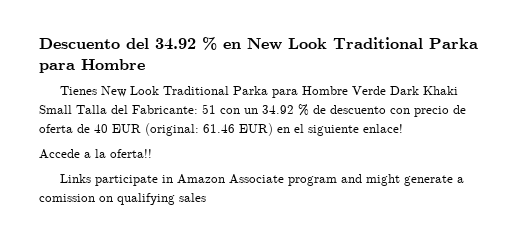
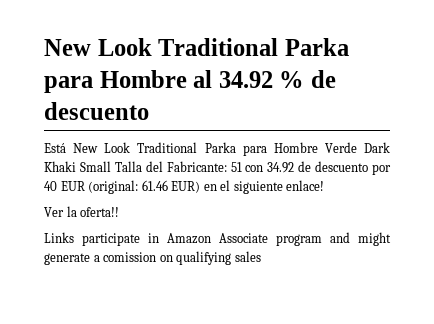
[39,37,478,50] [39,59,145,73] [60,86,98,95] Descuento del 34.92 % en New Look Traditional Parka para Hombre // Tienes -> [44,38,349,56] [44,70,337,93] [44,102,149,120] [44,143,66,153] New Look Traditional Parka para Hombre al 34.92 % de descuento // Está
[244,104,466,117] [39,124,90,133] un 34.92 % de descuento con precio de oferta de -> [267,161,391,175] 34.92 de descuento por
[39,149,91,159] Accede a -> [44,207,64,217] Ver

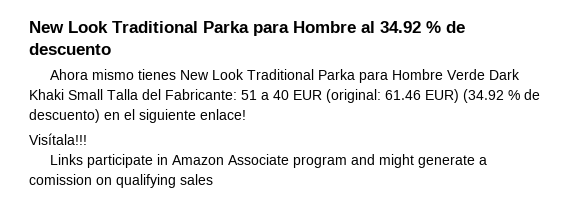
[44,143,66,153] Está -> [49,69,176,80] Ahora mismo tienes
[245,161,391,175] con 34.92 de descuento por -> [261,92,269,100] a
(201, 187) none -> [463,89,540,103] [29,109,100,123] (34.92 % de descuento)
[44,206,120,217] Ver la oferta!! -> [29,133,87,145] Visítala!!!

